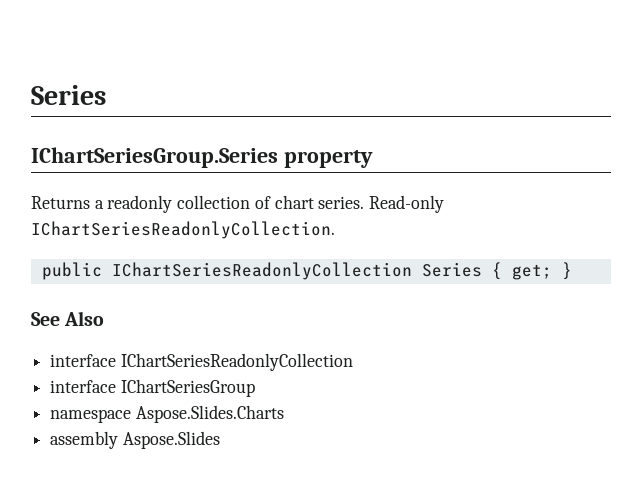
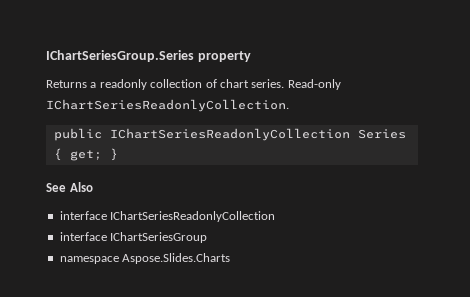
[31,85,106,105] Series // -> (46, 56) none
[50,431,220,449] // assembly Aspose.Slides -> (231, 258) none

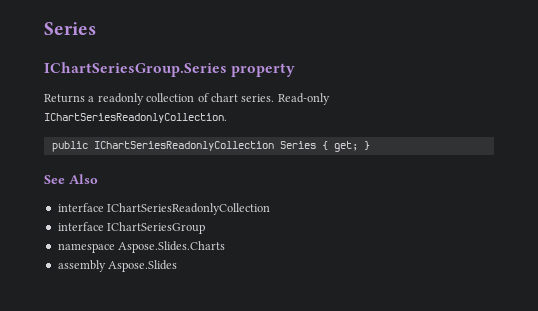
(46, 56) none -> [44,22,96,35] Series //
(231, 258) none -> [57,260,178,272] // assembly Aspose.Slides

